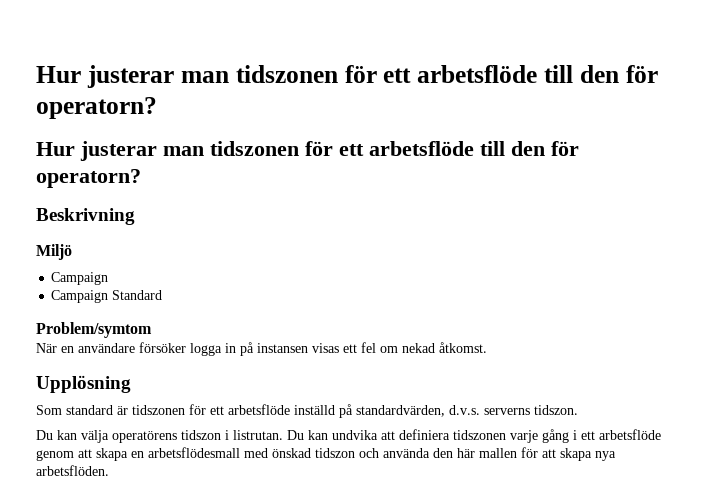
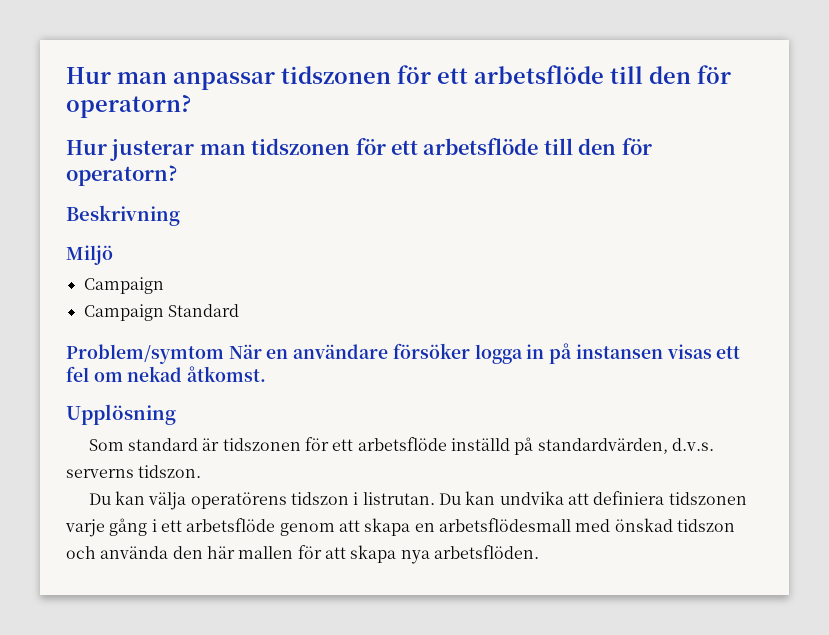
[36,65,229,88] Hur justerar man -> [66,67,275,90] Hur man anpassar
(152, 330) // -> (224, 354) none

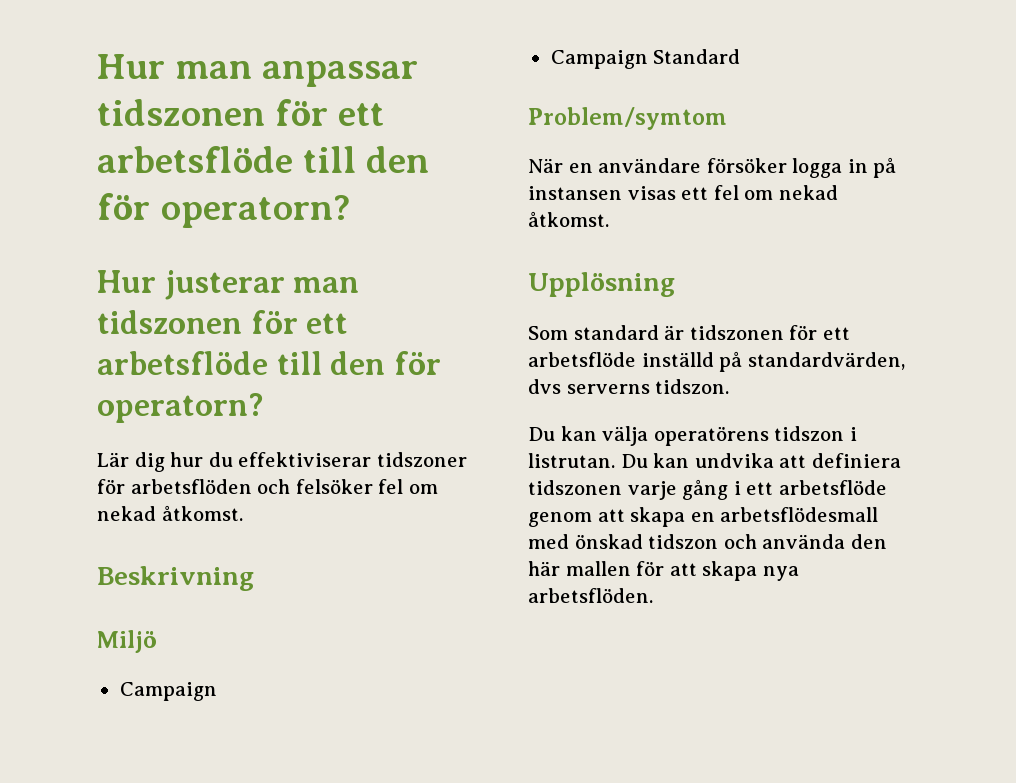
(177, 175) none -> [97,452,467,472] [97,479,438,494] [97,505,243,521] // Lär dig hur du effektiviserar tidszoner för arbetsflöden och felsöker fel om nekad åtkomst.
(224, 354) none -> (727, 118) //
[671,438,714,451] d.v.s. -> [528,379,561,394] dvs

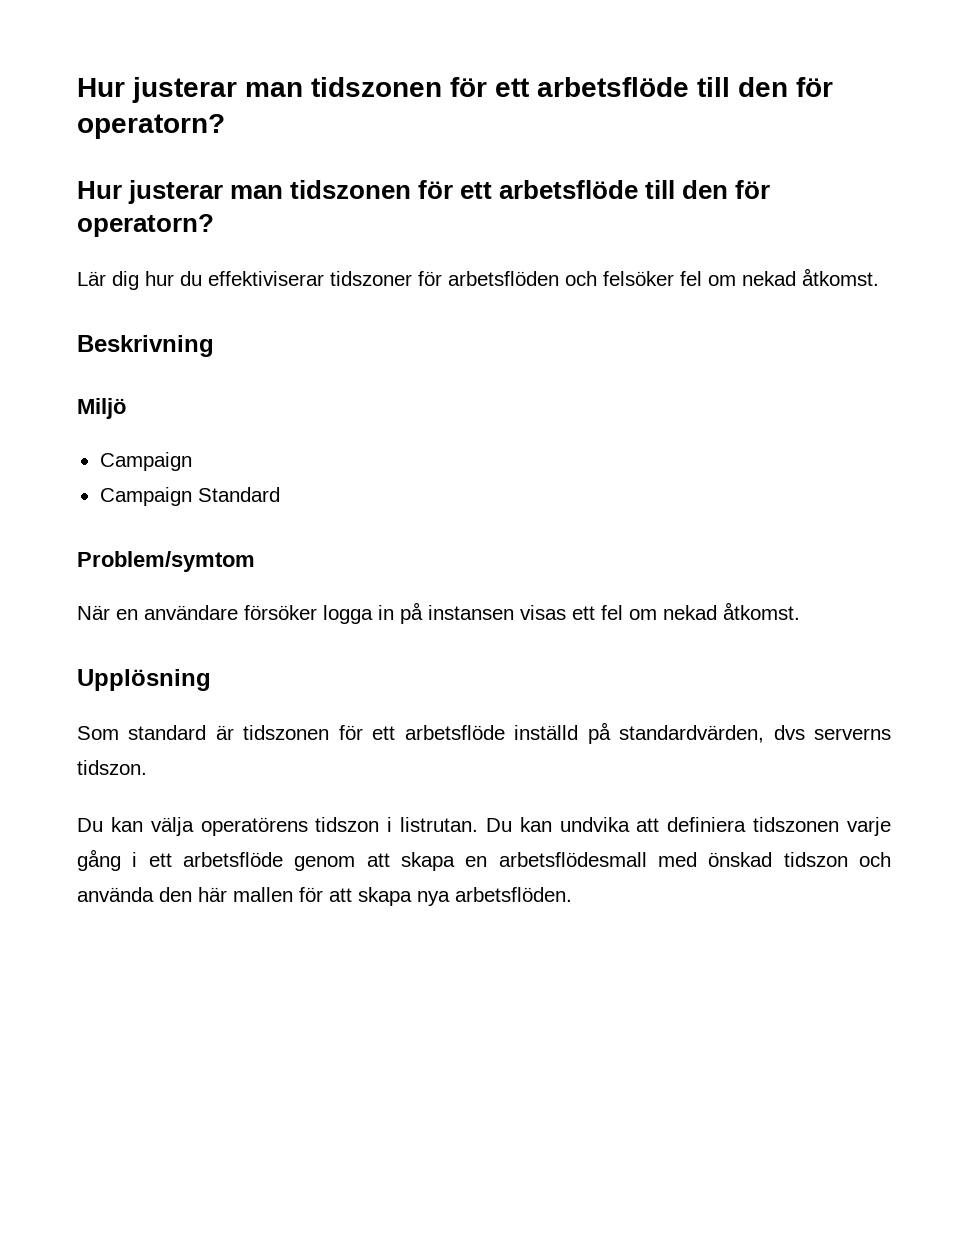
[97,54,418,87] Hur man anpassar -> [77,77,303,103] Hur justerar man

